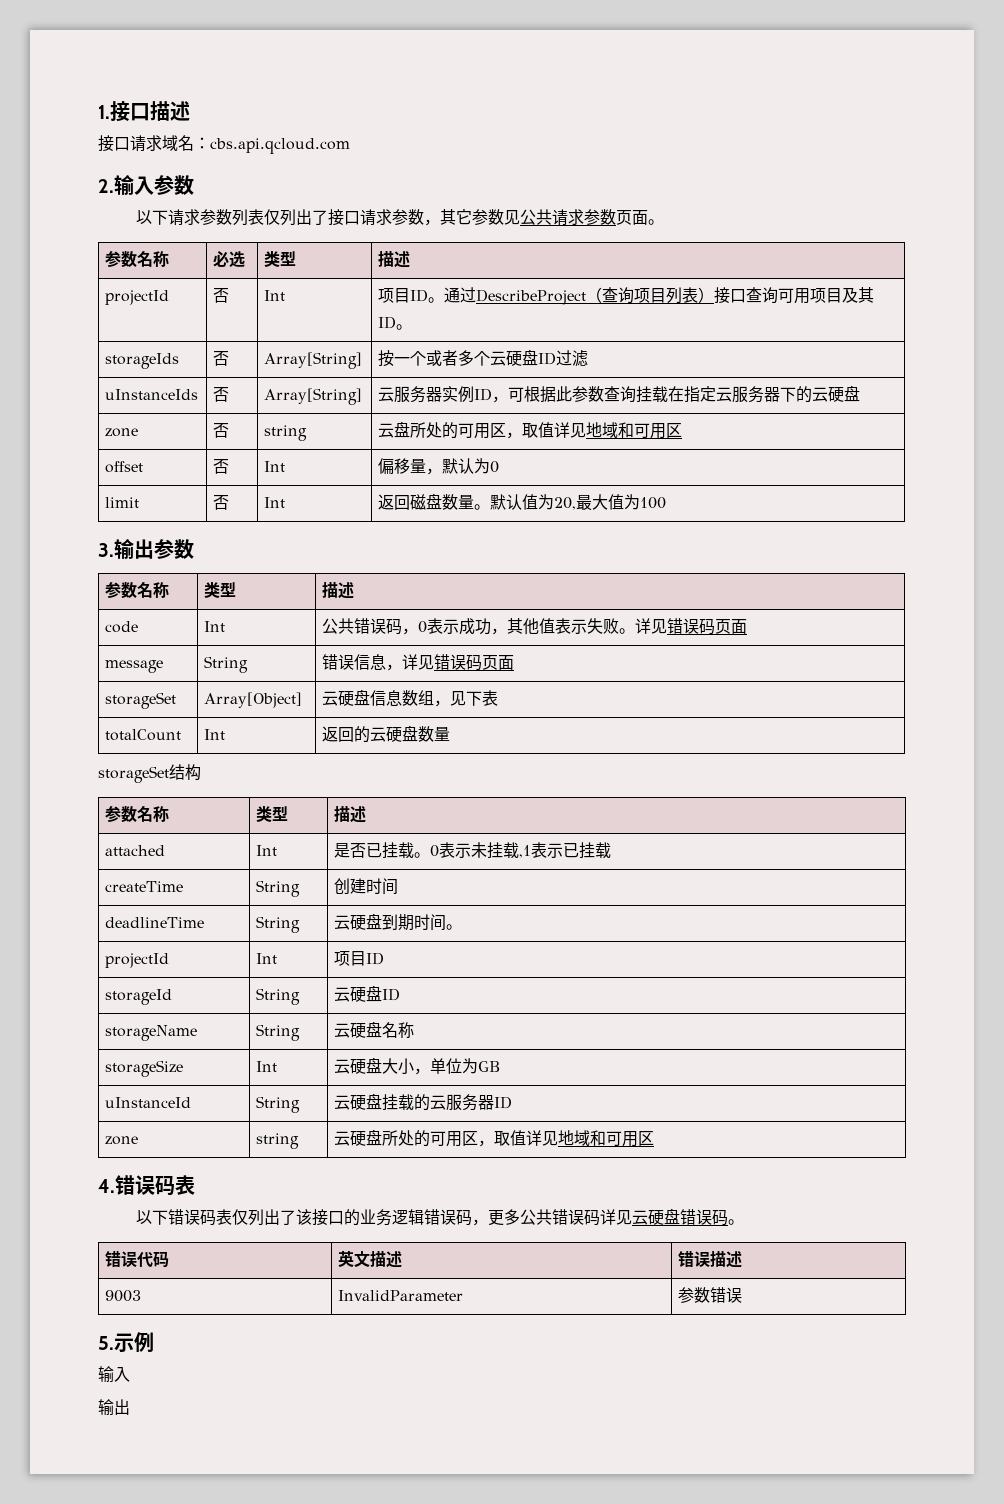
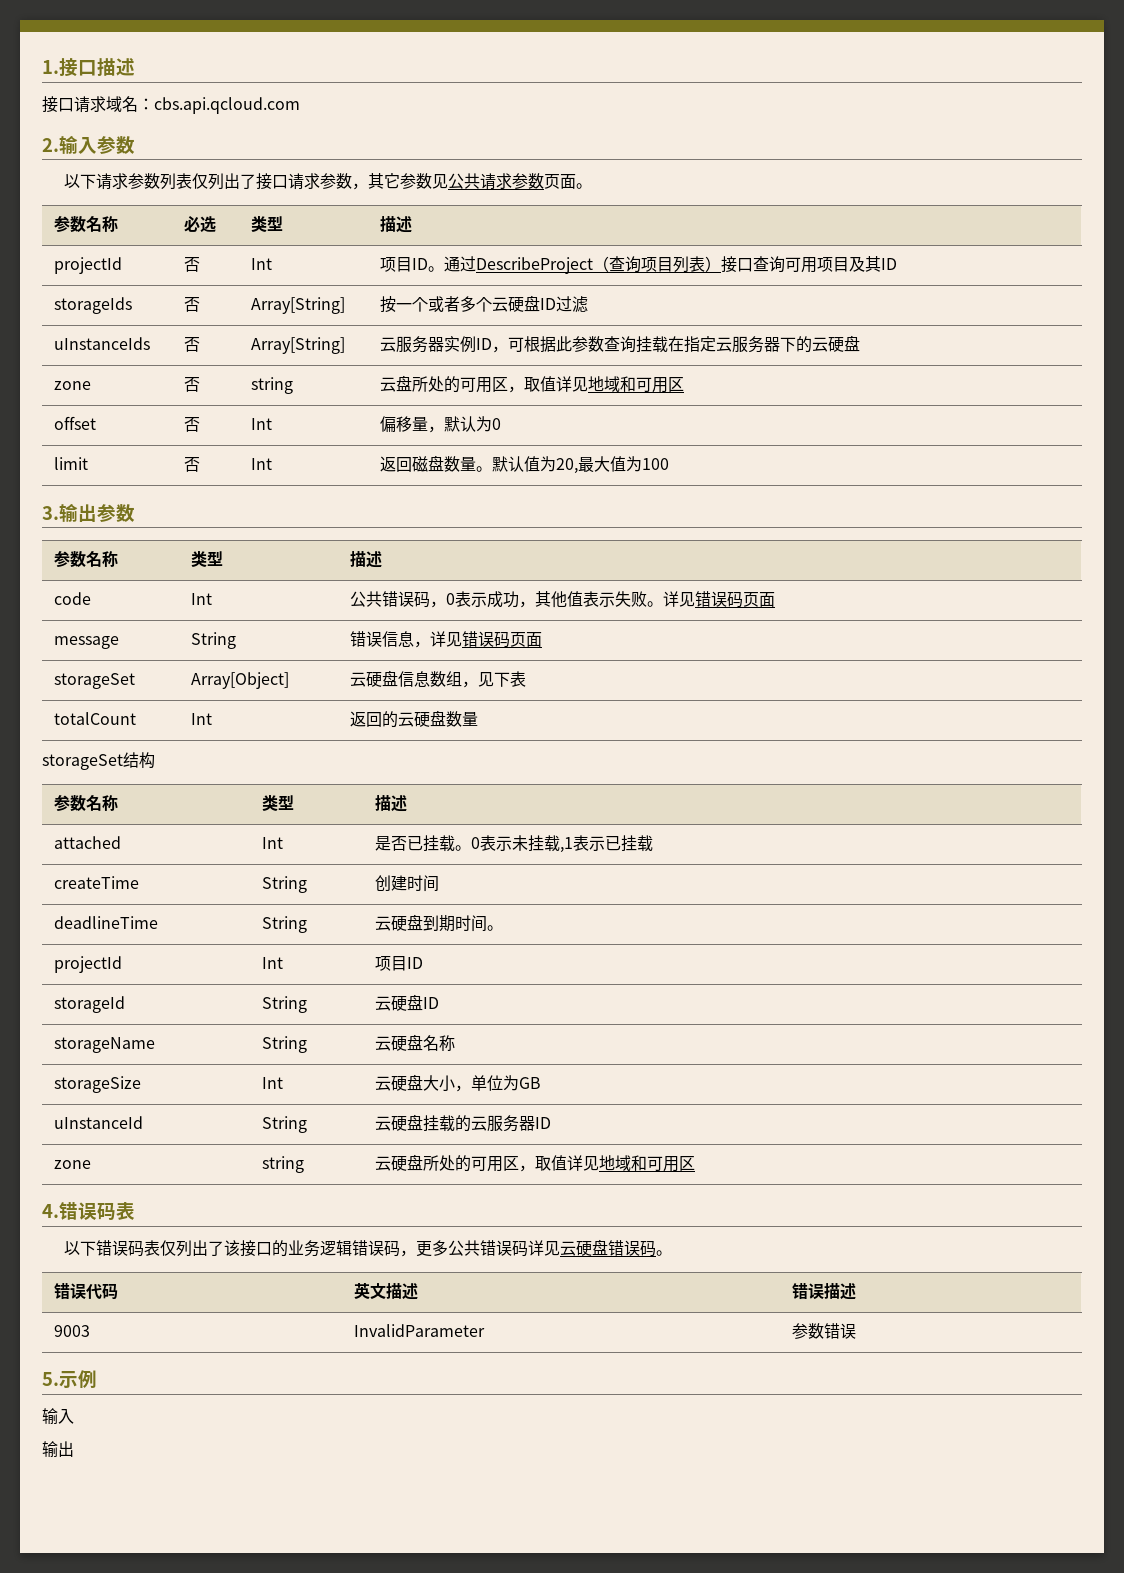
[396,324,413,330] 。 -> (898, 264) none

